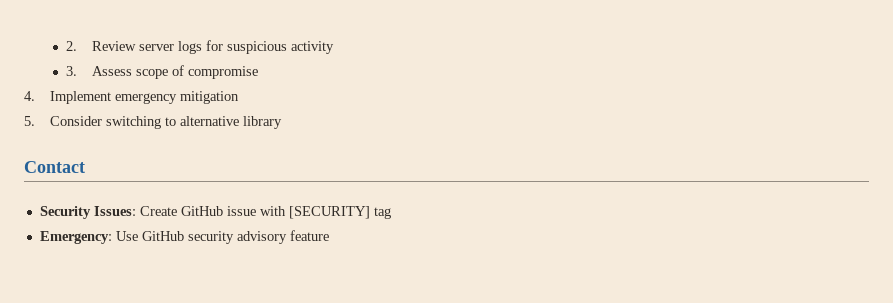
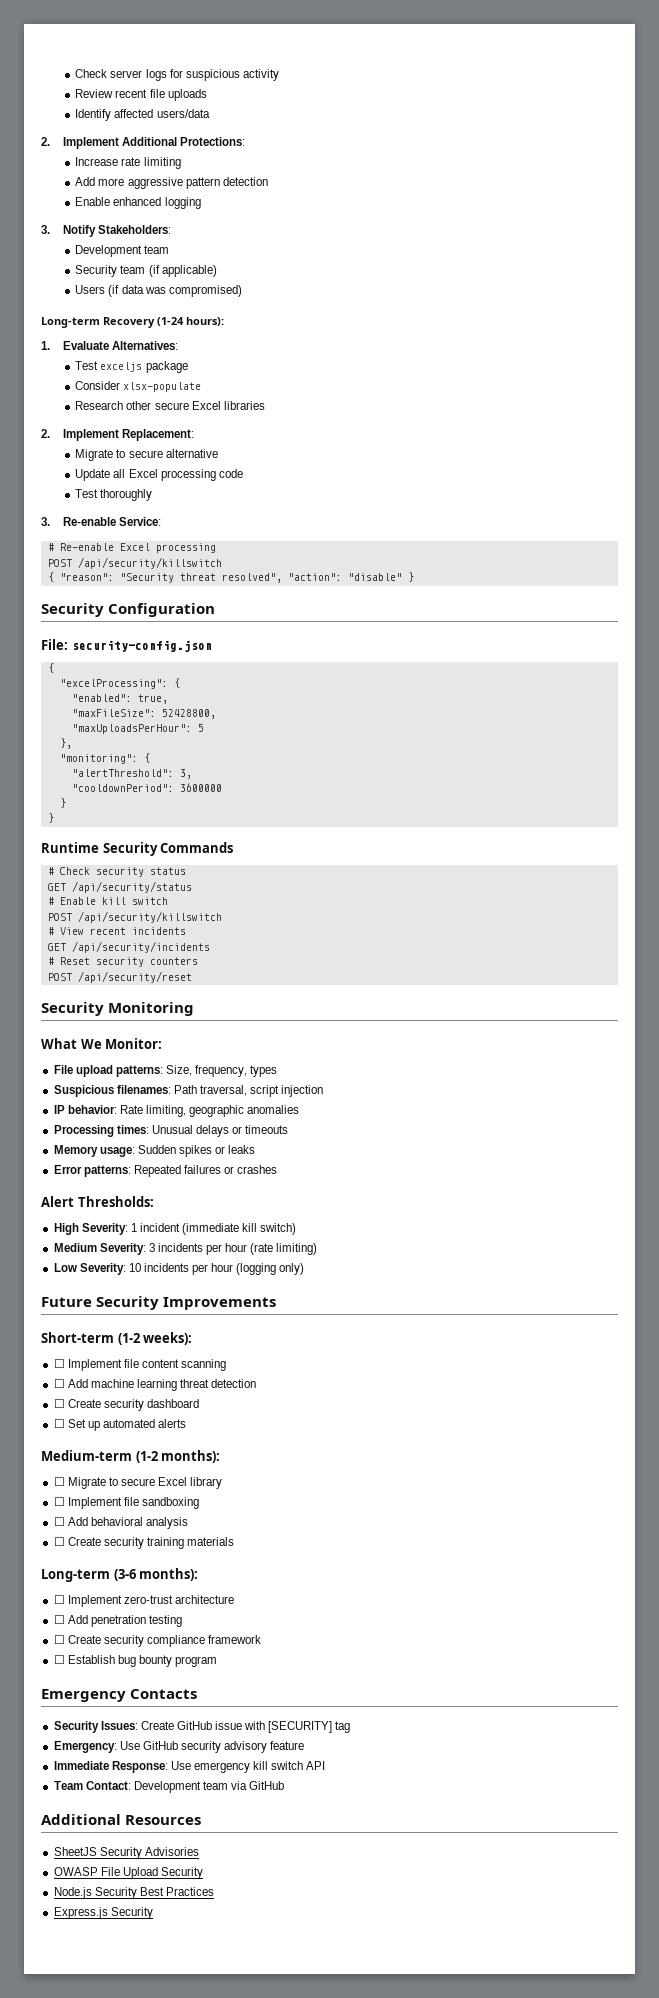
[65,41,136,51] 2. Review -> [75,69,108,78] Check
[65,65,258,79] [24,91,239,104] [24,116,282,129] [24,161,85,173] 3. Assess scope of compromise // 4. Implement emergency mitigation // 5. Consider switching to alternative library // Contact -> [75,89,207,101] [75,109,210,121] [41,137,245,149] [75,157,181,169] [75,177,268,189] [75,197,201,209] [41,225,171,237] [75,245,170,257] [75,265,217,277] [75,285,242,297] [41,317,224,328] [41,341,178,350] [75,361,188,373] [75,381,202,392] [75,401,265,410] [41,429,194,441] [75,449,218,461] [75,469,243,481] [75,489,153,501] [41,517,161,526] [47,543,216,553] [47,557,222,569] [47,572,414,583] [41,603,216,617] [41,639,212,652] [47,663,54,673] [59,678,180,689] [71,694,168,704] [71,709,216,719] [71,724,204,734] [59,738,72,749] [59,753,150,764] [71,769,192,779] [71,783,222,792] [59,798,66,808] [47,813,54,823] [41,842,234,856] [47,867,186,877] [47,881,192,893] [47,897,168,905] [47,911,222,923] [47,927,186,935] [47,941,210,953] [47,957,198,967] [47,971,192,983] [41,1002,195,1016] [41,1038,163,1049] [53,1065,278,1077] [53,1085,324,1097] [53,1105,300,1117] [53,1125,289,1137] [53,1145,256,1157] [53,1165,278,1177] [41,1196,154,1207] [53,1223,297,1235] [53,1243,318,1255] [53,1263,305,1275] [41,1296,277,1310] [41,1332,193,1345] [53,1359,227,1371] [53,1379,257,1391] [53,1399,199,1411] [53,1419,187,1431] [41,1450,221,1463] [53,1477,223,1489] [53,1497,199,1509] [53,1517,188,1529] [53,1537,235,1549] [41,1568,199,1582] [53,1595,234,1607] [53,1615,182,1627] [53,1635,262,1647] [53,1655,218,1667] [41,1689,198,1702] Review recent file uploads // Identify affected users/data // 2. Implement Additional Protections: // Increase rate limiting // Add more aggressive pattern detection // Enable enhanced logging // 3. Notify Stakeholders: // Development team // Security team (if applicable) // Users (if data was compromised) // Long-term Recovery (1-24 hours): // 1. Evaluate Alternatives: // Test exceljs package // Consider xlsx-populate // Research other secure Excel libraries // 2. Implement Replacement: // Migrate to secure alternative // Update all Excel processing code // Test thoroughly // 3. Re-enable Service: // # Re-enable Excel processing // POST /api/security/killswitch // { "reason": "Security threat resolved", "action": "disable" } // Security Configuration // File: security-config.json // { // "excelProcessing": { // "enabled": true, // "maxFileSize": 52428800, // "maxUploadsPerHour": 5 // }, // "monitoring": { // "alertThreshold": 3, // "cooldownPeriod": 3600000 // } // } // Runtime Security Commands // # Check security status // GET /api/security/status // # Enable kill switch // POST /api/security/killswitch // # View recent incidents // GET /api/security/incidents // # Reset security counters // POST /api/security/reset // Security Monitoring // What We Monitor: // File upload patterns: Size, frequency, types // Suspicious filenames: Path traversal, script injection // IP behavior: Rate limiting, geographic anomalies // Processing times: Unusual delays or timeouts // Memory usage: Sudden spikes or leaks // Error patterns: Repeated failures or crashes // Alert Thresholds: // High Severity: 1 incident (immediate kill switch) // Medium Severity: 3 incidents per hour (rate limiting) // Low Severity: 10 incidents per hour (logging only) // Future Security Improvements // Short-term (1-2 weeks): // ☐ Implement file content scanning // ☐ Add machine learning threat detection // ☐ Create security dashboard // ☐ Set up automated alerts // Medium-term (1-2 months): // ☐ Migrate to secure Excel library // ☐ Implement file sandboxing // ☐ Add behavioral analysis // ☐ Create security training materials // Long-term (3-6 months): // ☐ Implement zero-trust architecture // ☐ Add penetration testing // ☐ Create security compliance framework // ☐ Establish bug bounty program // Emergency Contacts
(329, 235) none -> [53,1761,326,1773] [53,1781,285,1793] [41,1814,202,1825] [53,1847,199,1859] [53,1867,203,1879] [53,1887,214,1899] [53,1907,153,1919] // Immediate Response: Use emergency kill switch API // Team Contact: Development team via GitHub // Additional Resources // SheetJS Security Advisories // OWASP File Upload Security // Node.js Security Best Practices // Express.js Security

